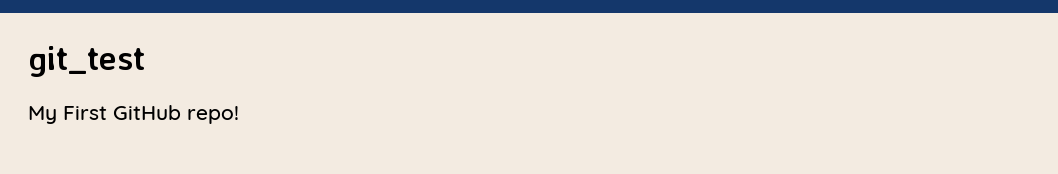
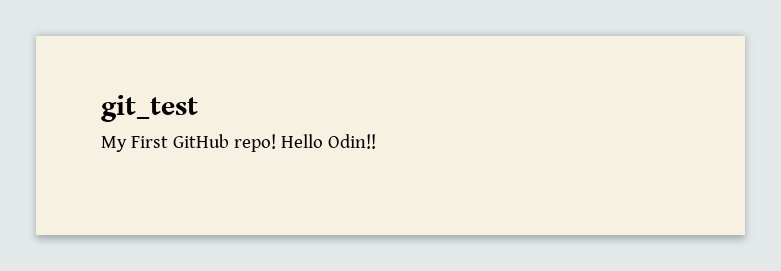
(239, 115) none -> [280,134,376,149] Hello Odin!!

